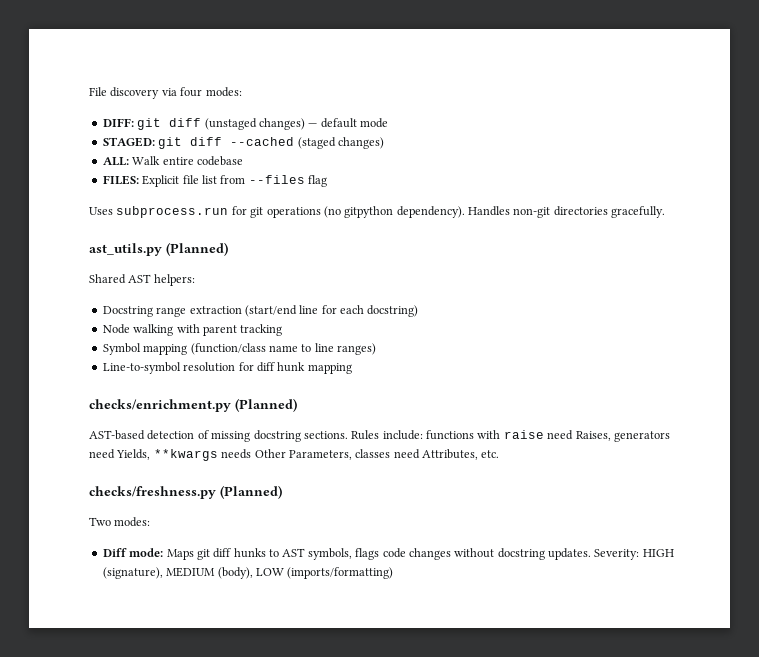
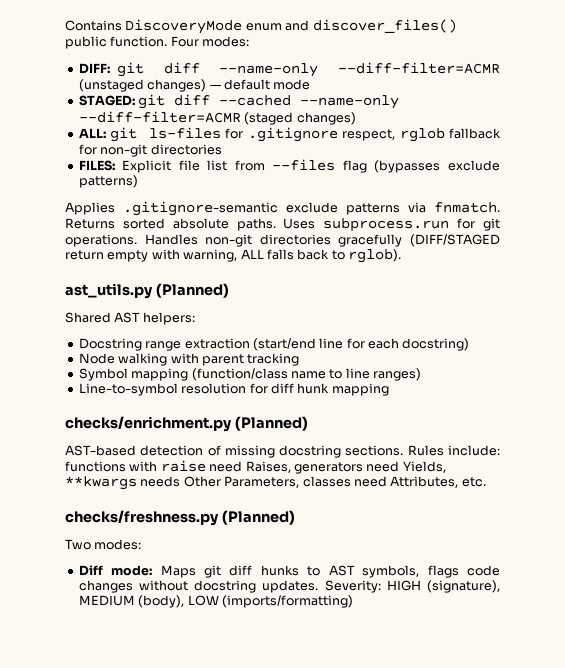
[89,87,203,99] File discovery via four -> [65,19,457,34] [65,36,199,49] Contains DiscoveryMode enum and discover_files() public function. Four
(202, 122) none -> [219,62,500,77] --name-only --diff-filter=ACMR
(295, 141) none -> [300,95,400,109] [78,111,241,123] --name-only --diff-filter=ACMR
[132,156,243,166] Walk entire codebase -> [110,127,502,142] [78,144,222,157] git ls-files for .gitignore respect, rglob fallback for non-git directories
[89,206,666,218] // Uses subprocess.run for git operations (no gitpython dependency). Handles non-git directories gracefully. -> [374,160,500,173] [78,175,138,188] [65,201,500,216] [65,218,500,232] [65,234,500,247] [65,249,401,263] (bypasses exclude patterns) // Applies .gitignore-semantic exclude patterns via fnmatch. Returns sorted absolute paths. Uses subprocess.run for git operations. Handles non-git directories gracefully (DIFF/STAGED return empty with warning, ALL falls back to rglob).

